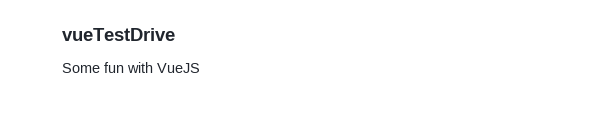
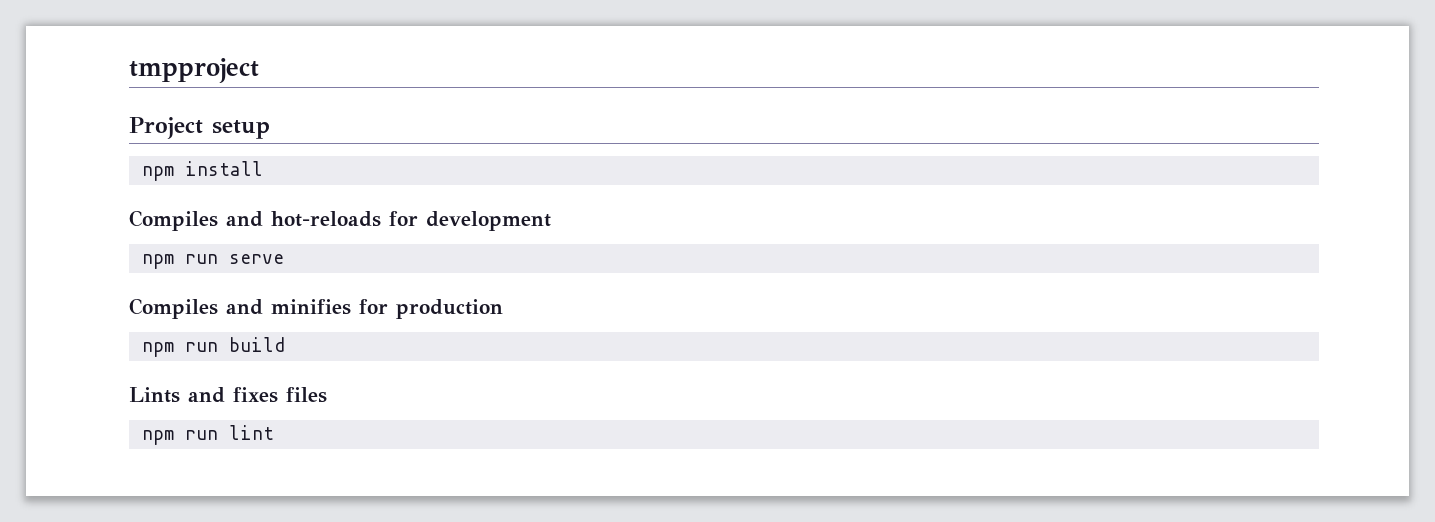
[62,28,175,41] [62,62,200,73] vueTestDrive // Some fun with VueJS -> [129,58,259,83] [129,117,270,139] [141,161,263,181] [129,210,551,231] [141,254,284,269] [129,298,503,319] [141,337,285,357] [129,387,327,403] [141,425,274,445] tmpproject // Project setup // npm install // Compiles and hot-reloads for development // npm run serve // Compiles and minifies for production // npm run build // Lints and fixes files // npm run lint

